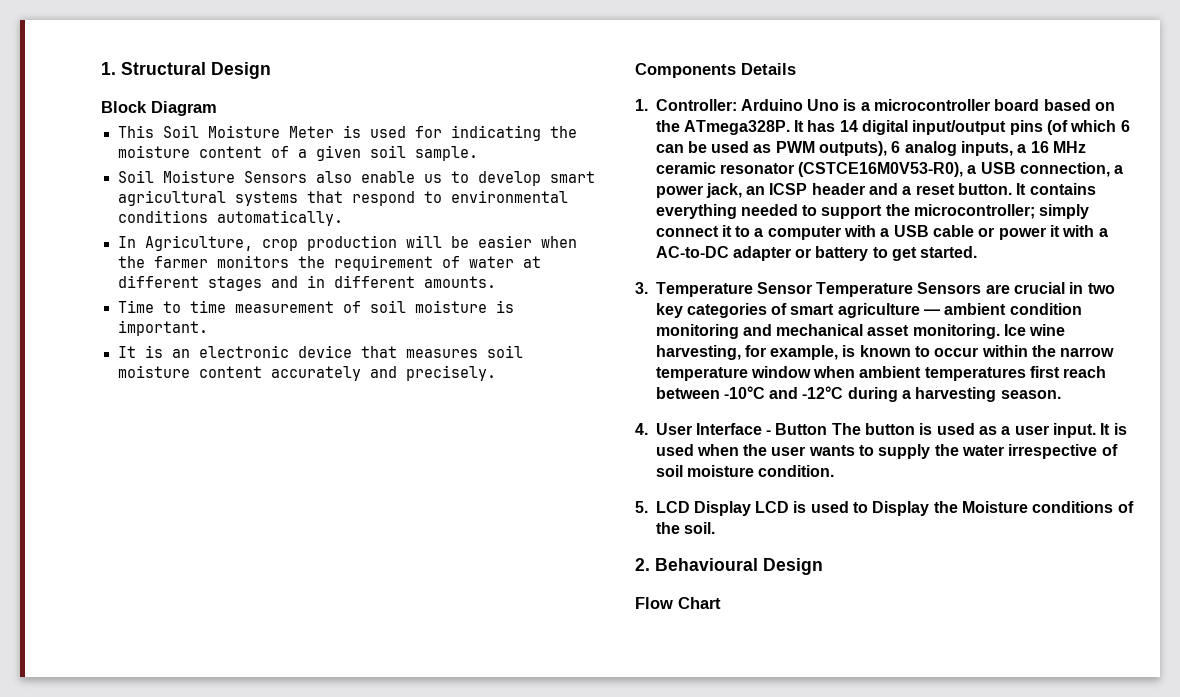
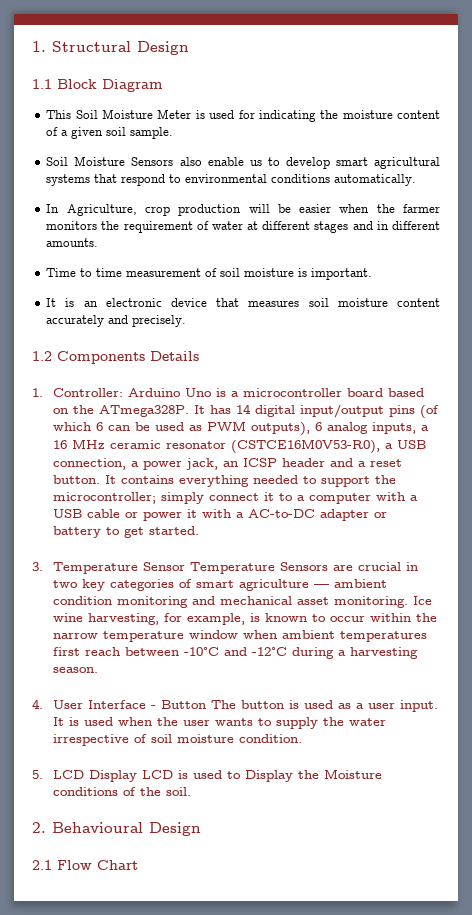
(271, 70) none -> [32,79,52,89] 1.1
(496, 373) none -> [32,351,52,361] 1.2
(823, 566) none -> [32,860,52,870] 2.1

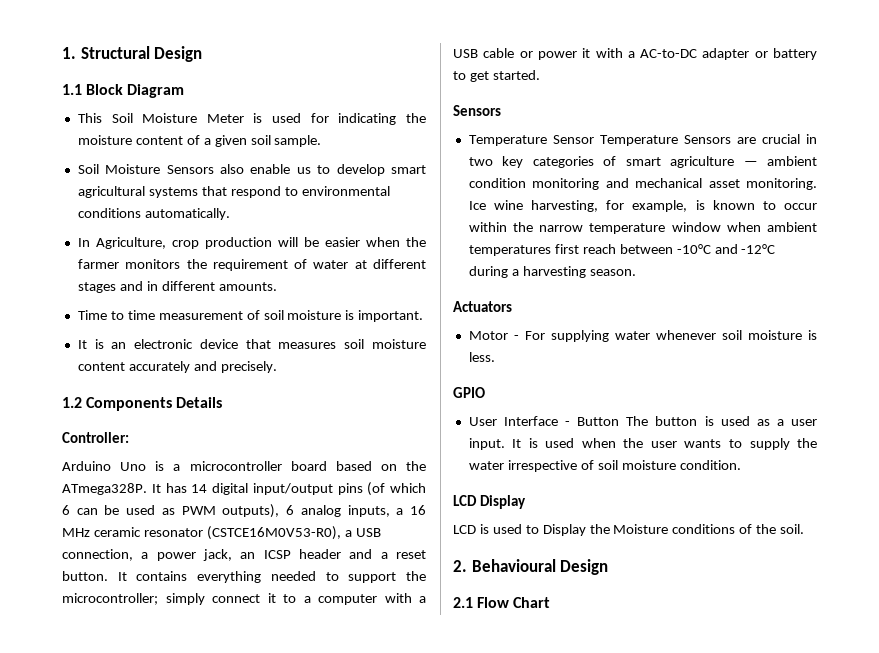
[32,388,43,397] 1. -> (223, 402) none
(124, 392) none -> (129, 437) //
[32,562,43,571] 3. -> [453,105,501,116] Sensors //
[32,699,43,709] 4. -> [453,301,512,312] [468,330,818,342] [468,352,495,362] [453,387,485,398] Actuators // Motor - For supplying water whenever soil moisture is less. // GPIO //
[32,770,43,779] 5. -> (741, 465) none
(138, 776) none -> (526, 502) //

